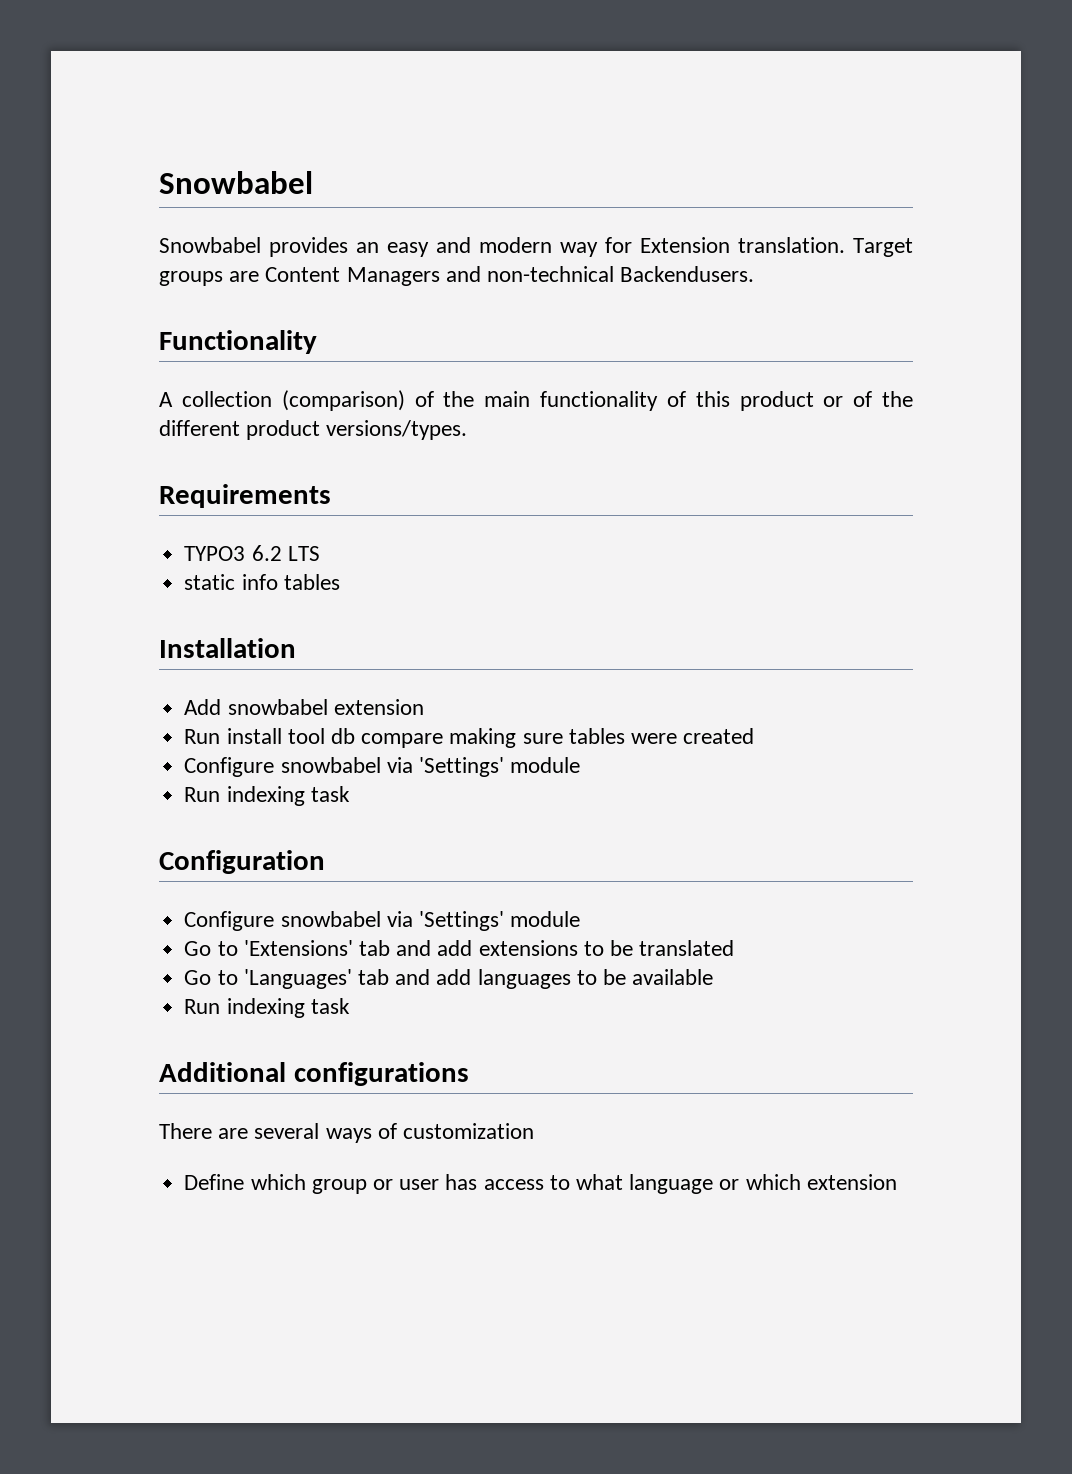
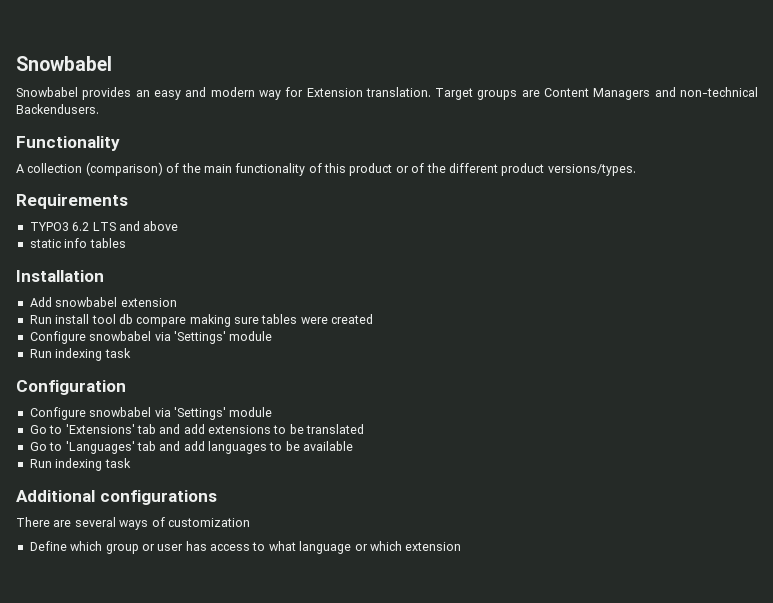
(320, 553) none -> [118,221,179,231] and above

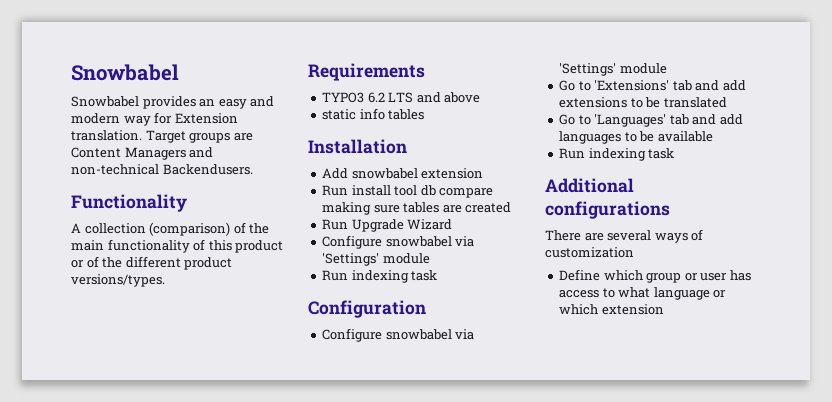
[300,317,328,324] were -> [442,205,462,213] are
(374, 319) none -> [322,219,453,232] // Run Upgrade Wizard

